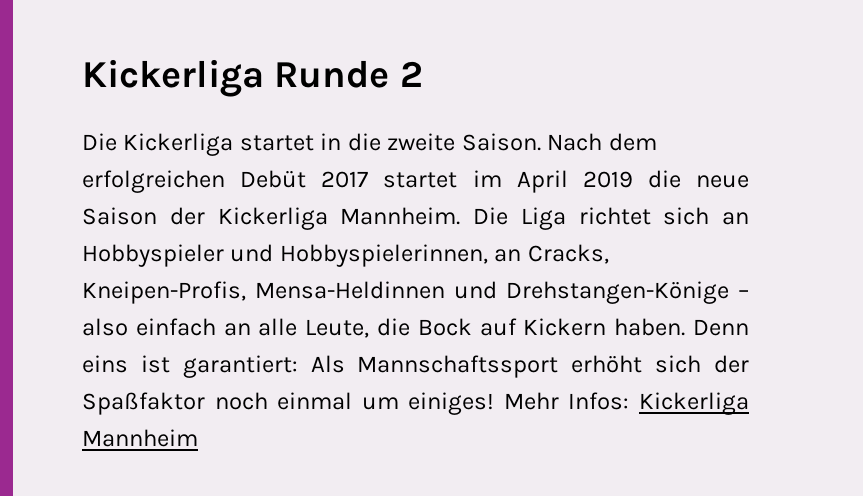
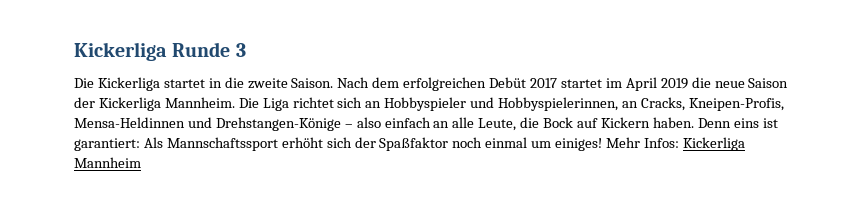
[399,61,423,87] 2 -> [235,43,246,57] 3

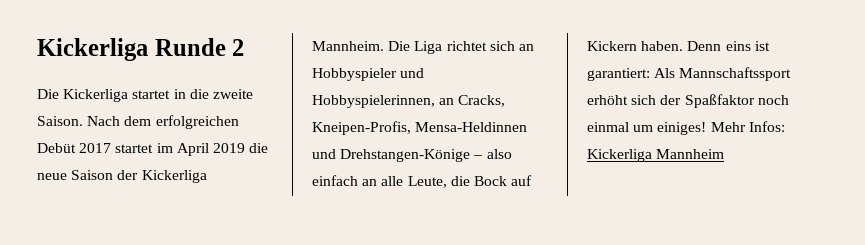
[235,43,246,57] 3 -> [232,39,245,56] 2

